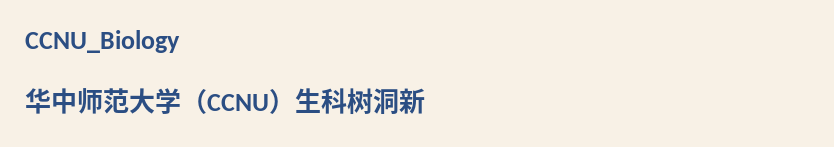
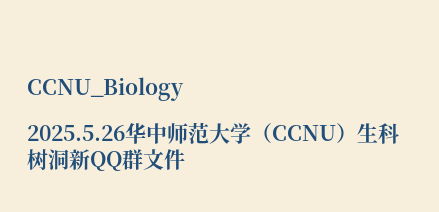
(180, 41) none -> [27,125,125,141] 2025.5.26
(425, 101) none -> [90,149,185,171] QQ群文件

